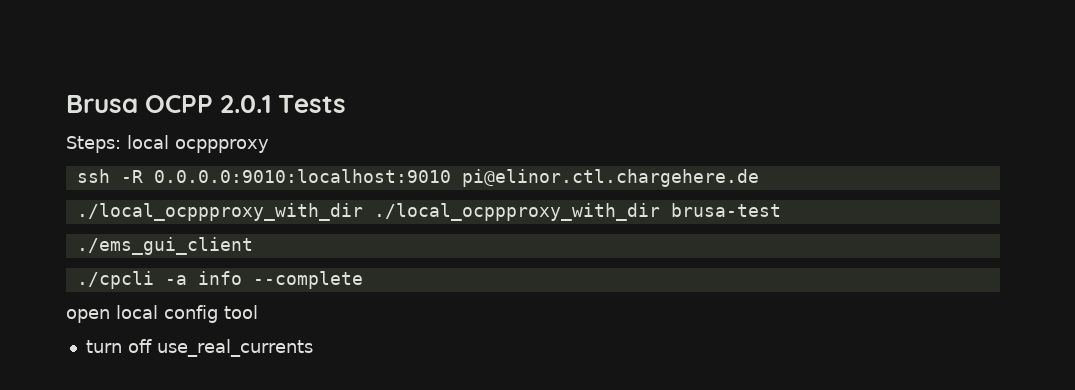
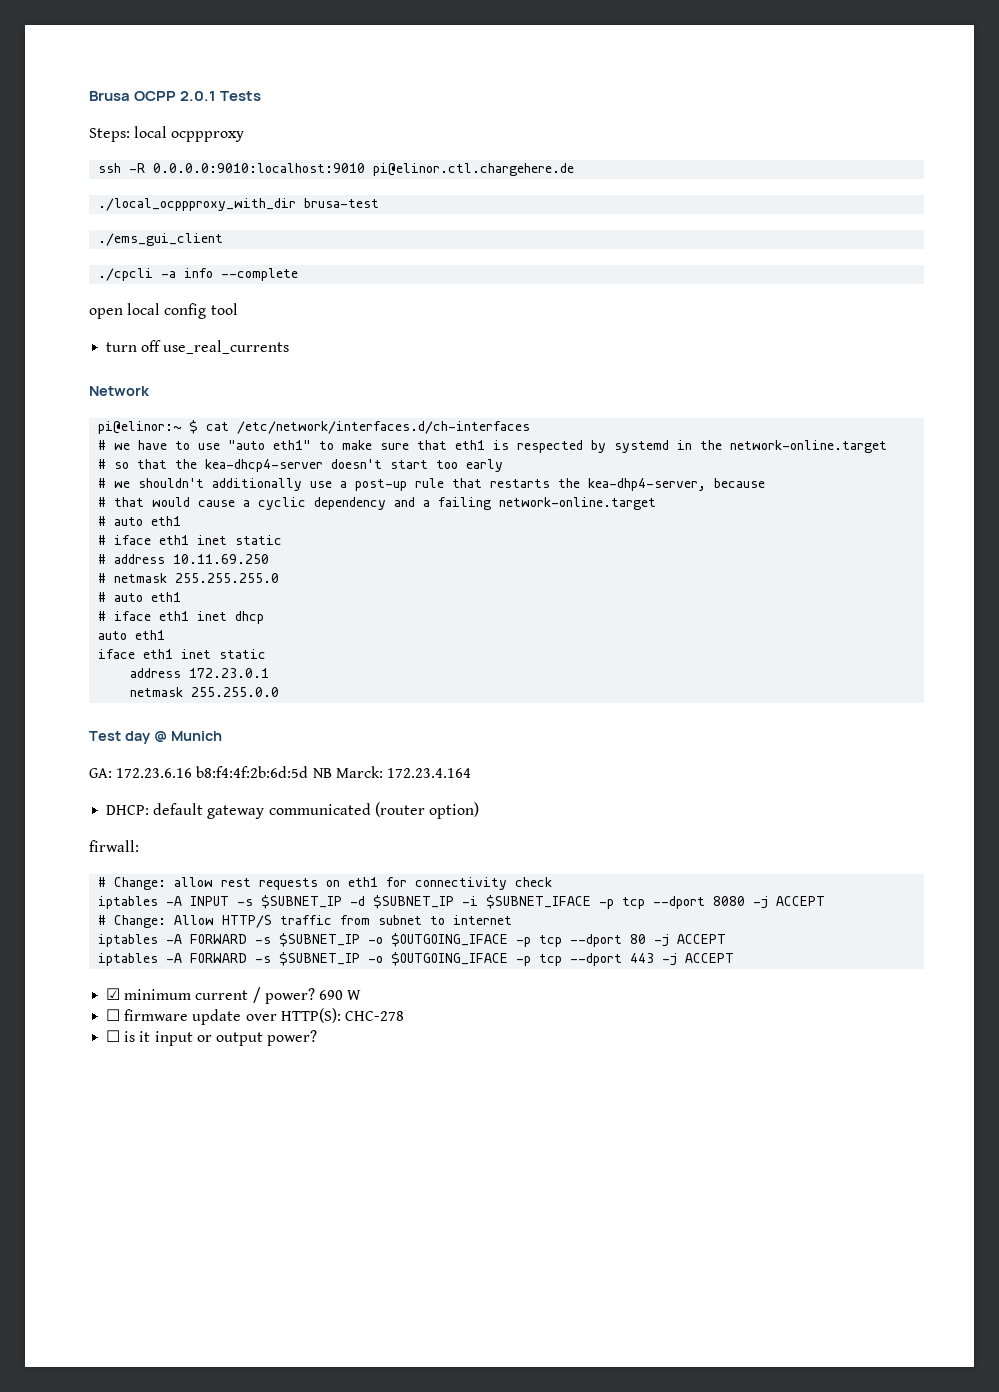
[373,203,660,221] ./local_ocppproxy_with_dir -> (297, 204) none
(313, 348) none -> [89,386,150,396] [98,420,531,434] [98,440,888,453] [98,459,504,472] [98,478,766,491] [98,497,657,510] [98,516,182,526] [98,535,283,545] [98,554,270,564] [98,573,280,583] [98,592,182,602] [98,611,265,624] [98,630,166,640] [98,649,267,659] [130,668,270,678] [130,687,280,697] [89,731,222,744] [89,766,471,778] [106,802,479,819] [89,840,139,852] [98,877,553,890] [98,895,826,909] [98,915,513,928] [98,933,727,947] [98,952,735,966] [106,987,362,1004] [106,1008,404,1025] [106,1030,318,1046] // Network // pi@elinor:~ $ cat /etc/network/interfaces.d/ch-interfaces // # we have to use "auto eth1" to make sure that eth1 is respected by systemd in the network-online.target // # so that the kea-dhcp4-server doesn't start too early // # we shouldn't additionally use a post-up rule that restarts the kea-dhp4-server, because // # that would cause a cyclic dependency and a failing network-online.target // # auto eth1 // # iface eth1 inet static // # address 10.11.69.250 // # netmask 255.255.255.0 // # auto eth1 // # iface eth1 inet dhcp // auto eth1 // iface eth1 inet static // address 172.23.0.1 // netmask 255.255.0.0 // Test day @ Munich // GA: 172.23.6.16 b8:f4:4f:2b:6d:5d NB Marck: 172.23.4.164 // DHCP: default gateway communicated (router option) // firwall: // # Change: allow rest requests on eth1 for connectivity check // iptables -A INPUT -s $SUBNET_IP -d $SUBNET_IP -i $SUBNET_IFACE -p tcp --dport 8080 -j ACCEPT // # Change: Allow HTTP/S traffic from subnet to internet // iptables -A FORWARD -s $SUBNET_IP -o $OUTGOING_IFACE -p tcp --dport 80 -j ACCEPT // iptables -A FORWARD -s $SUBNET_IP -o $OUTGOING_IFACE -p tcp --dport 443 -j ACCEPT // ☑ minimum current / power? 690 W // ☐ firmware update over HTTP(S): CHC-278 // ☐ is it input or output power?

